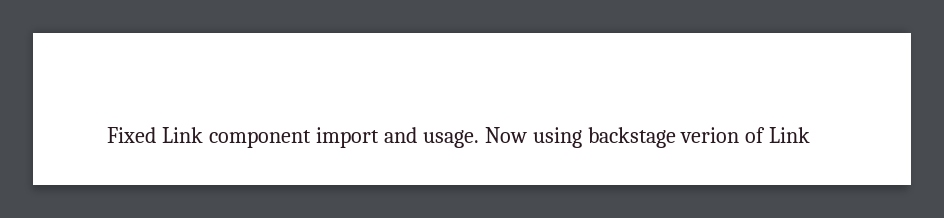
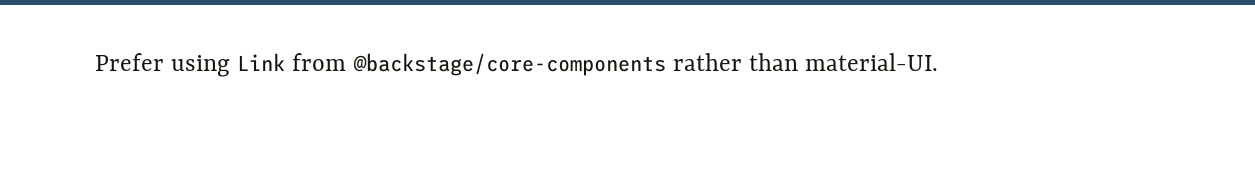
[107,127,811,148] Fixed Link component import and usage. Now using backstage verion of Link -> [95,53,939,77] Prefer using Link from @backstage/core-components rather than material-UI.

